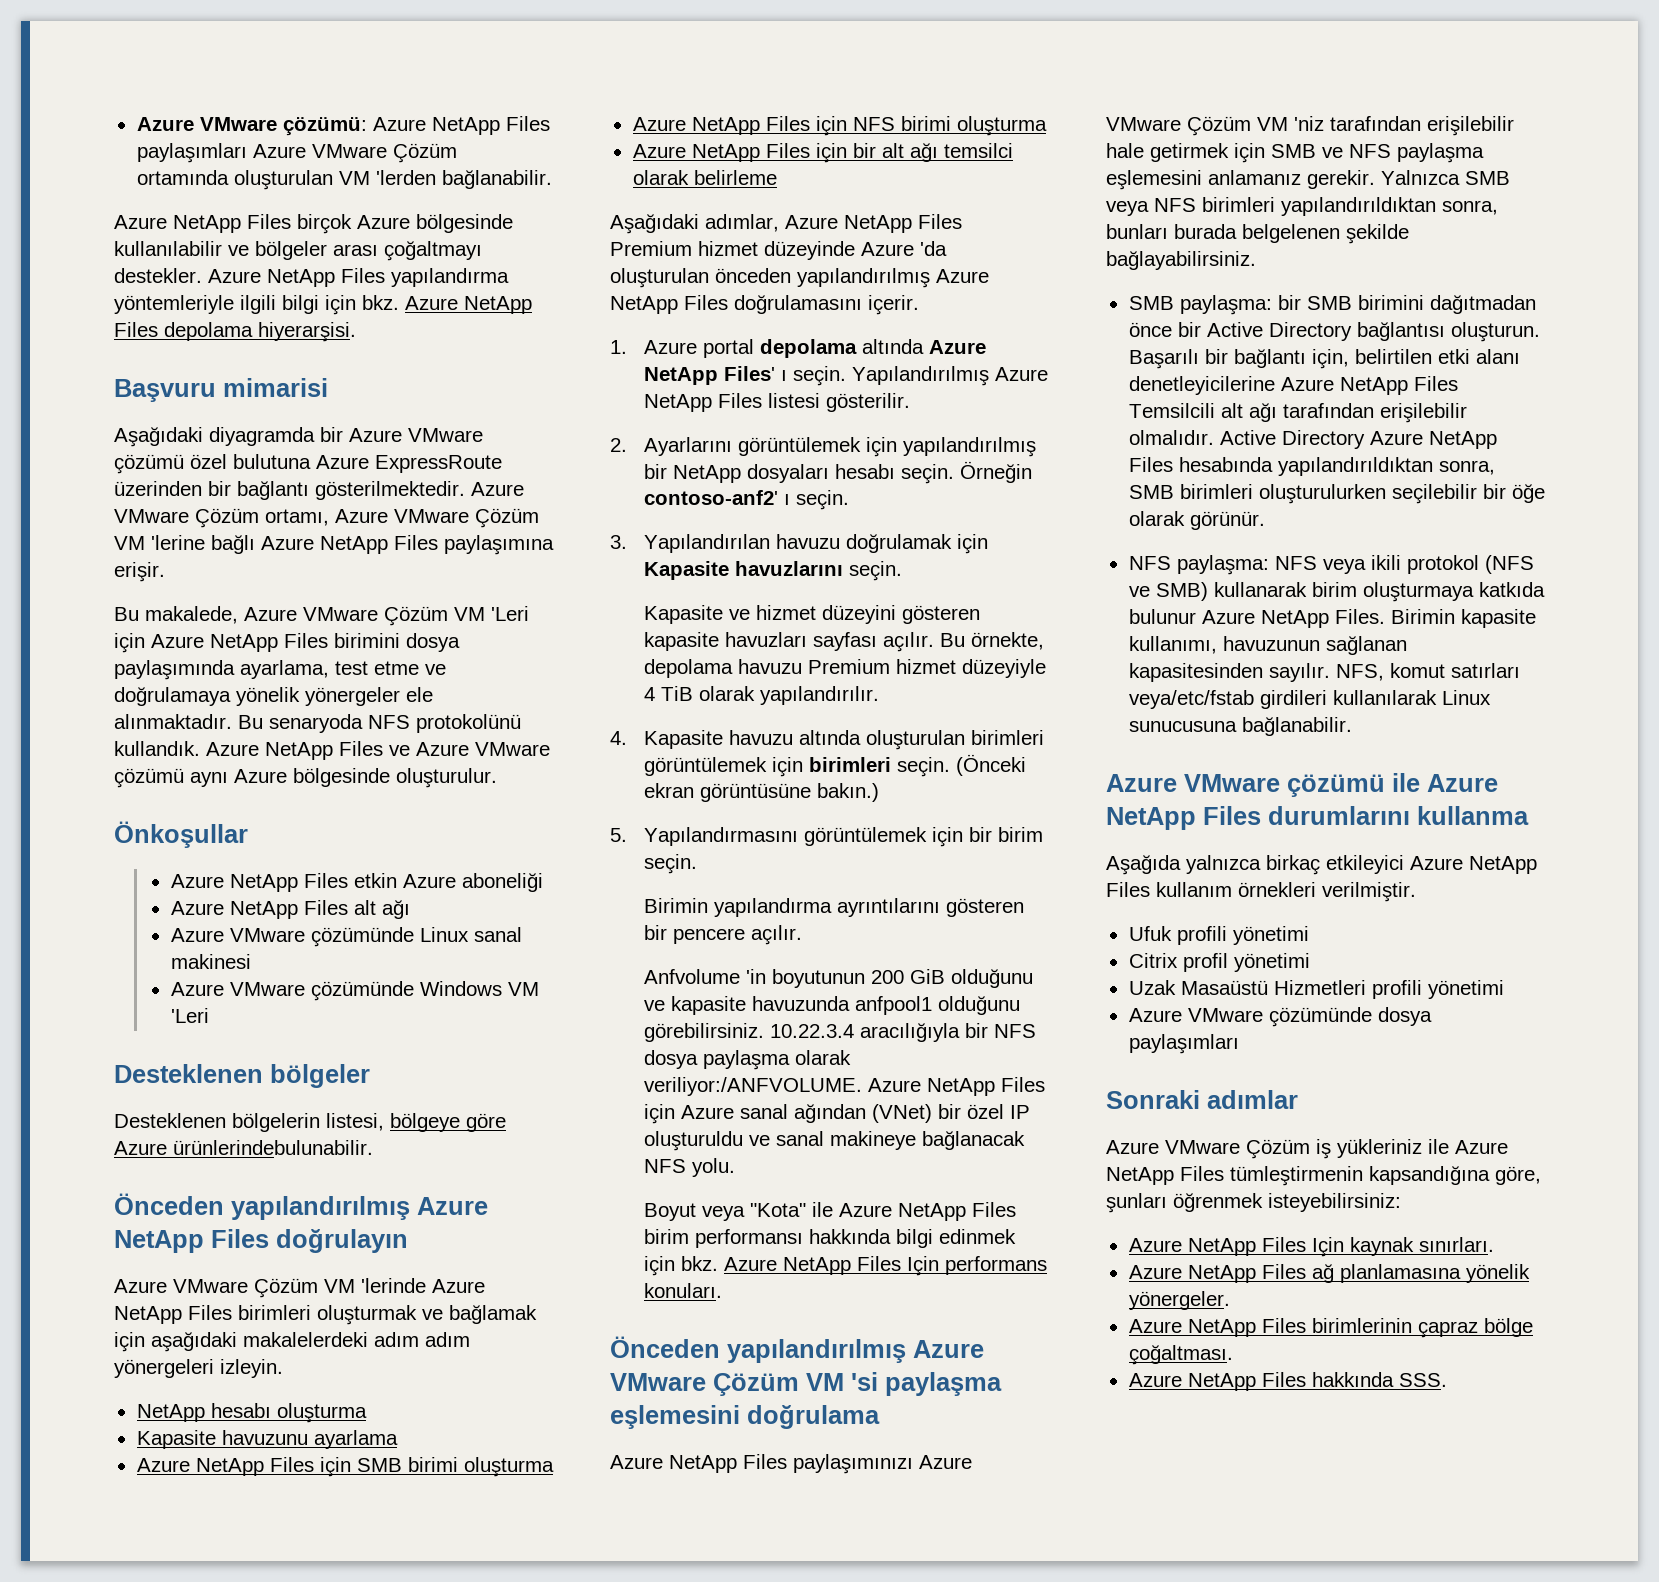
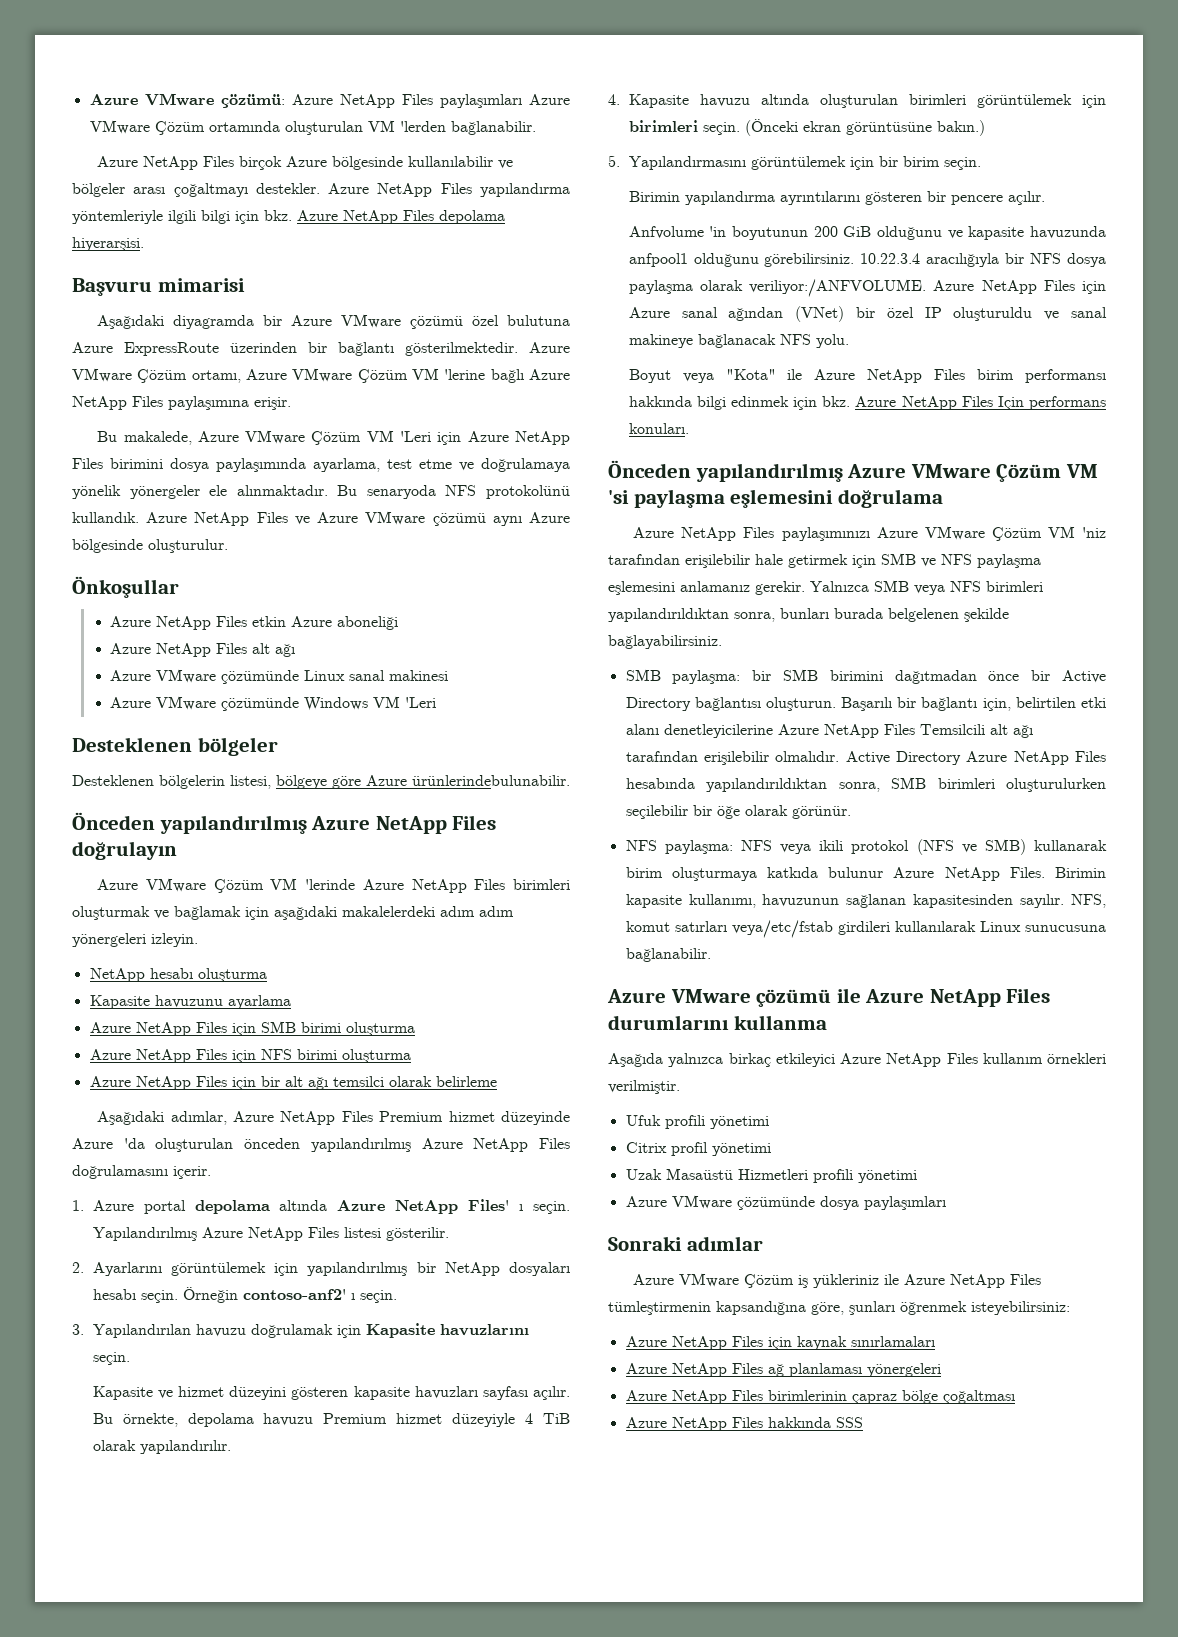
[1311,1237,1494,1257] Için kaynak sınırları. -> [767,1336,935,1350] için kaynak sınırlamaları
[1339,1264,1530,1283] [1128,1291,1230,1310] planlamasına yönelik yönergeler. -> [788,1363,941,1377] planlaması yönergeleri
[1128,1345,1233,1365] çoğaltması. -> [942,1390,1015,1404] çoğaltması
[1398,1373,1447,1387] SSS. -> [835,1417,863,1428] SSS

